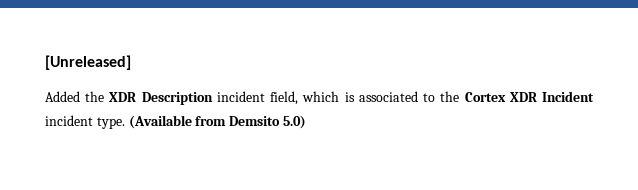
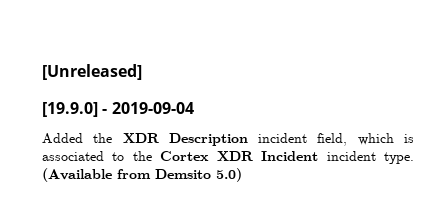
(131, 62) none -> [42,102,194,117] // [19.9.0] - 2019-09-04

